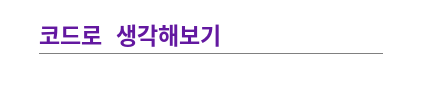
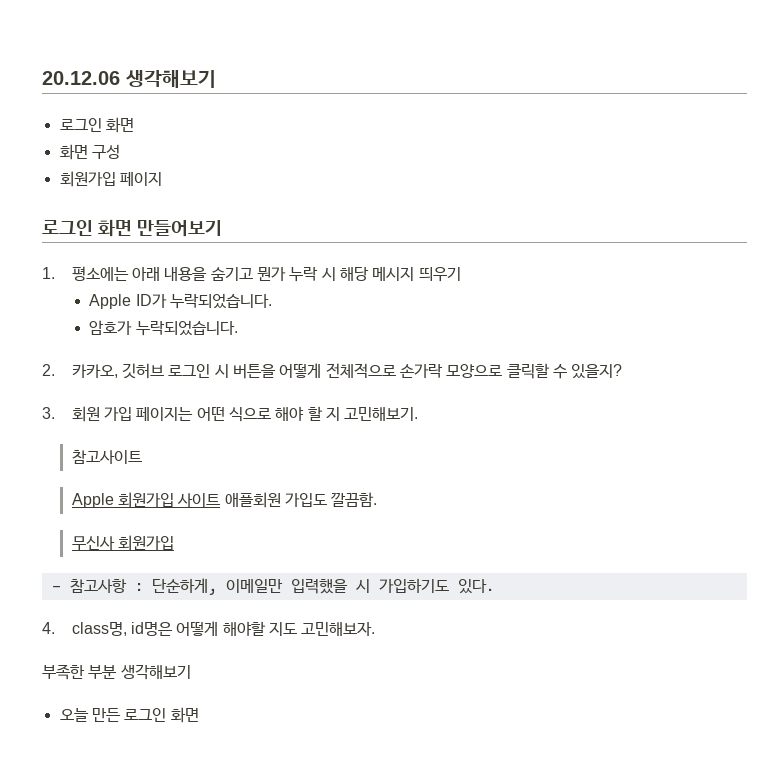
[39,24,221,47] 코드로 생각해보기 -> [42,70,216,88] [59,117,134,133] [59,144,120,160] [59,171,162,187] [42,219,222,237] [42,266,461,282] [89,293,272,309] [89,320,238,336] [42,363,623,379] [42,406,419,422] [71,450,142,464] [71,492,378,508] [71,535,174,551] [51,578,494,595] [42,621,376,636] [42,664,191,680] [59,707,199,723] 20.12.06 생각해보기 // 로그인 화면 // 화면 구성 // 회원가입 페이지 // 로그인 화면 만들어보기 // 1. 평소에는 아래 내용을 숨기고 뭔가 누락 시 해당 메시지 띄우기 // Apple ID가 누락되었습니다. // 암호가 누락되었습니다. // 2. 카카오, 깃허브 로그인 시 버튼을 어떻게 전체적으로 손가락 모양으로 클릭할 수 있을지? // 3. 회원 가입 페이지는 어떤 식으로 해야 할 지 고민해보기. // 참고사이트 // Apple 회원가입 사이트 애플회원 가입도 깔끔함. // 무신사 회원가입 // - 참고사항 : 단순하게, 이메일만 입력했을 시 가입하기도 있다. // 4. class명, id명은 어떻게 해야할 지도 고민해보자. // 부족한 부분 생각해보기 // 오늘 만든 로그인 화면

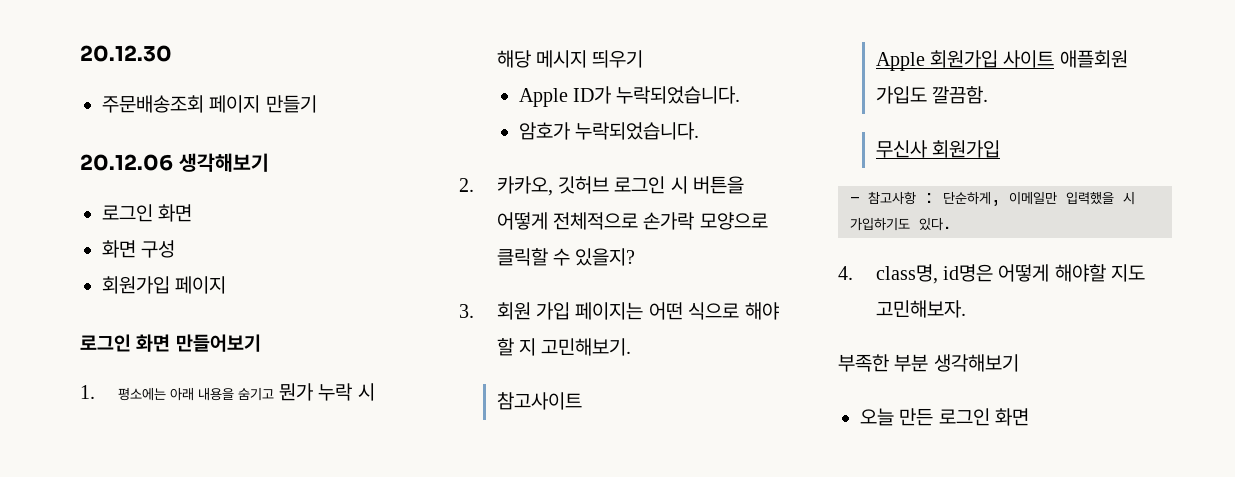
(42, 78) none -> [80,45,172,62] [102,95,317,113] 20.12.30 // 주문배송조회 페이지 만들기 //

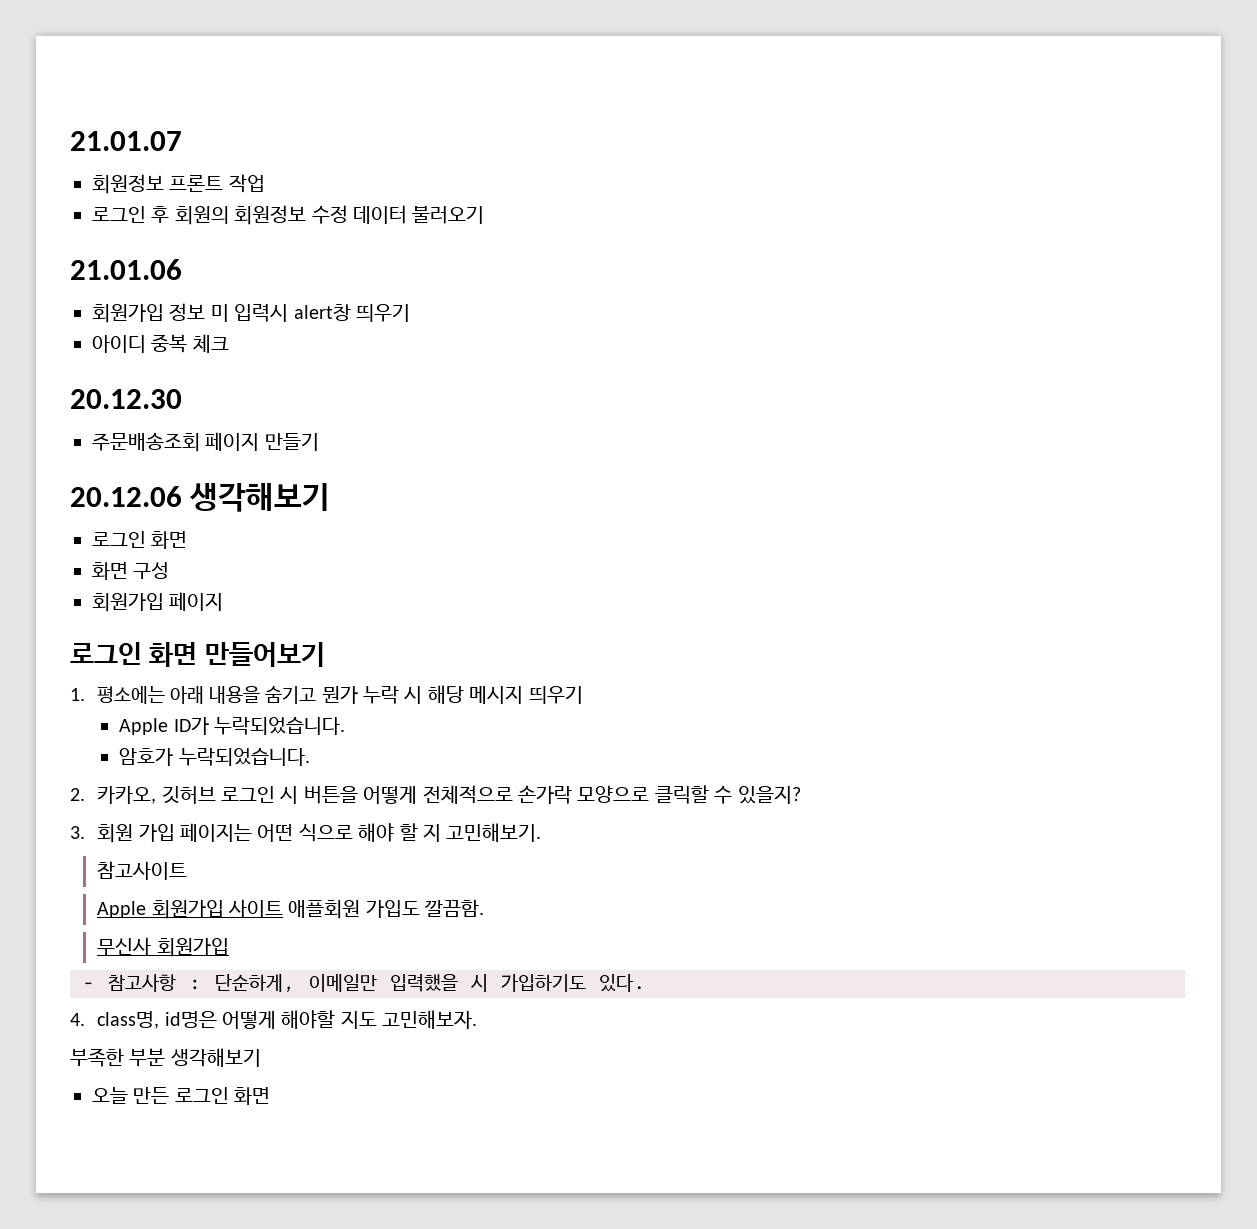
(80, 53) none -> [70,131,182,151] [92,174,265,194] [92,205,485,225] [70,259,182,280] [92,303,410,323] [92,334,229,353] 21.01.07 // 회원정보 프론트 작업 // 로그인 후 회원의 회원정보 수정 데이터 불러오기 // 21.01.06 // 회원가입 정보 미 입력시 alert창 띄우기 // 아이디 중복 체크 //

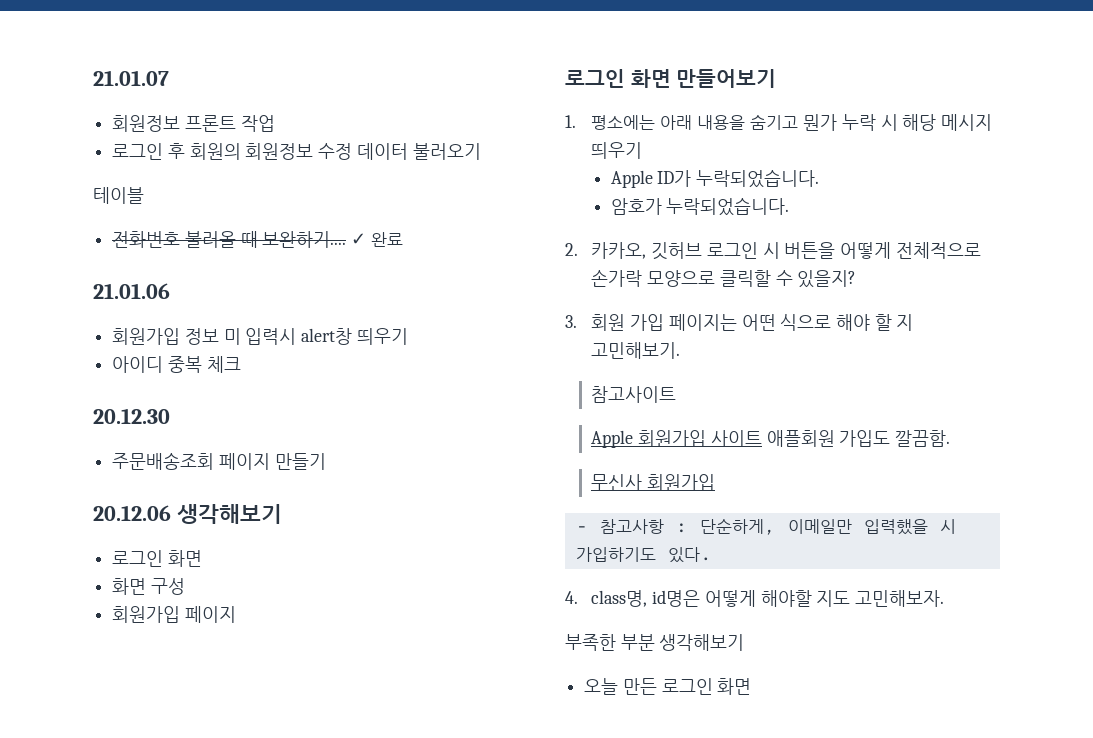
(485, 215) none -> [93,187,144,204] [112,231,403,248] // 테이블 // 전화번호 불러올 때 보완하기.... ✓ 완료

